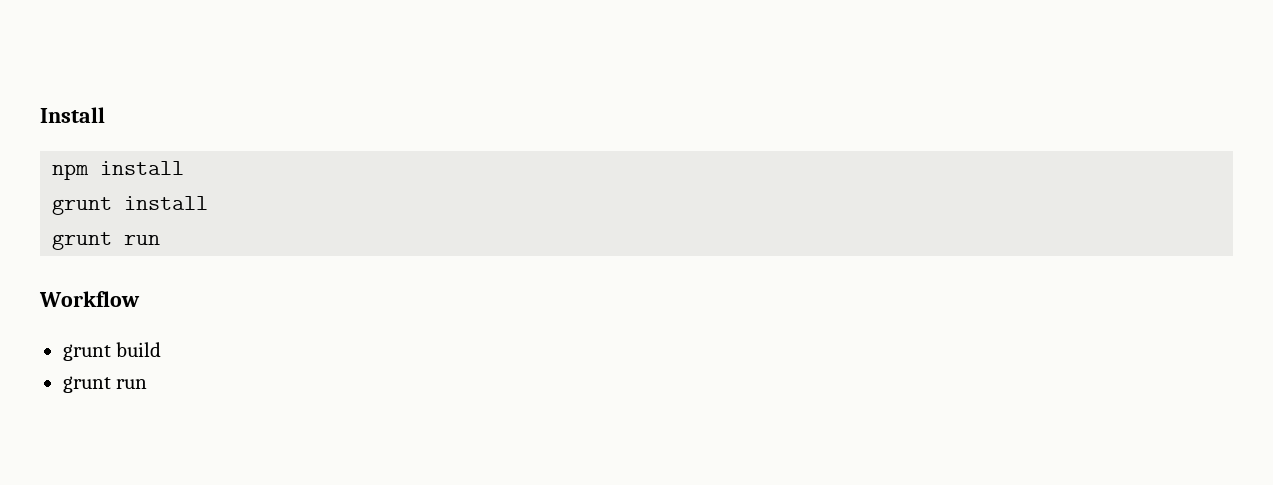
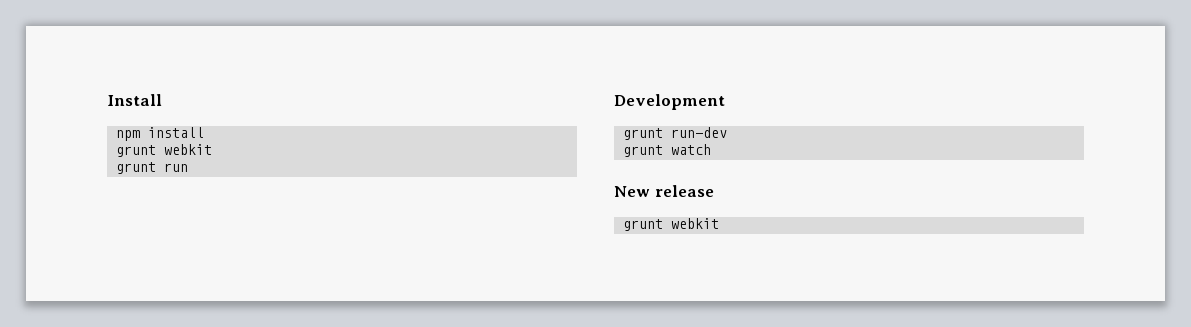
[124,196,209,210] install -> [164,144,212,155] webkit
[39,291,140,307] [62,342,162,361] [62,376,148,393] Workflow // grunt build // grunt run -> [614,94,725,110] [623,127,727,140] [623,144,711,157] [614,185,714,197] [623,218,719,231] Development // grunt run-dev // grunt watch // New release // grunt webkit

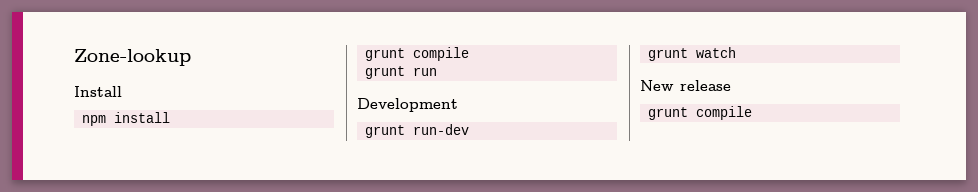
(107, 100) none -> [74,49,191,66] Zone-lookup //
[164,144,212,155] webkit -> [412,47,469,61] compile
[671,218,719,229] webkit -> [695,106,752,120] compile

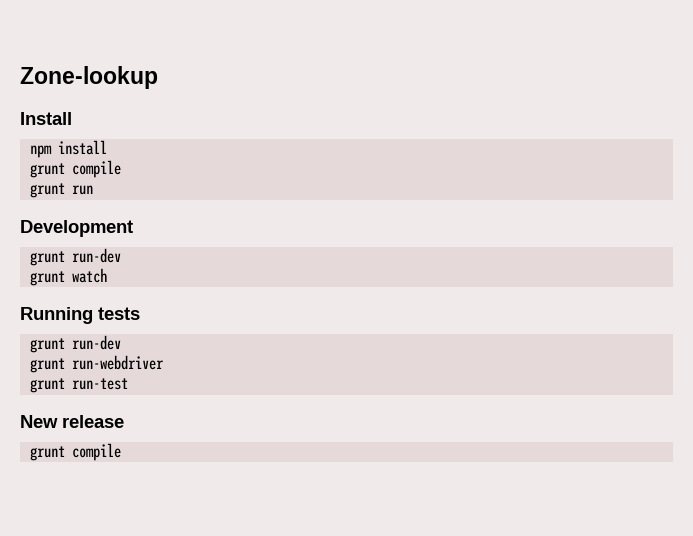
(736, 52) none -> [20,307,140,324] [29,335,121,353] [29,355,164,373] [29,378,128,393] // Running tests // grunt run-dev // grunt run-webdriver // grunt run-test

